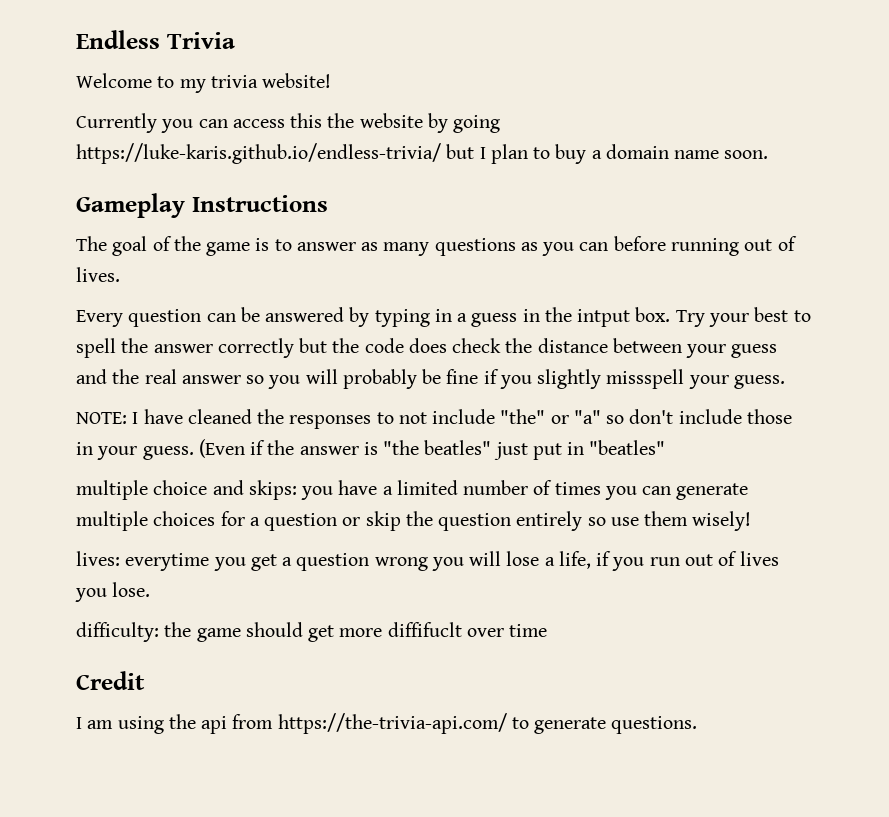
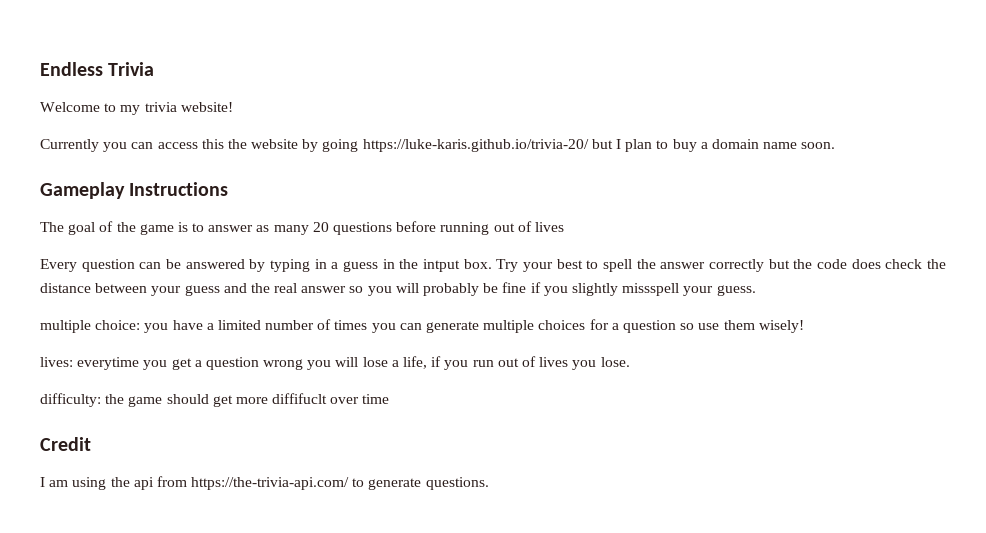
[76,143,441,164] https://luke-karis.github.io/endless-trivia/ -> [362,139,589,152] https://luke-karis.github.io/trivia-20/
[434,238,609,256] questions as you can -> [312,222,393,235] 20 questions
[76,267,120,282] lives. -> [534,222,564,232] lives
[76,409,792,429] [76,439,666,460] [76,480,297,500] NOTE: I have cleaned the responses to not include "the" or "a" so don't include those in your guess. (Even if the answer is "the beatles" just put in "beatles" // multiple choice and skips: -> [40,320,141,333] multiple choice:
[342,511,583,531] or skip the question entirely -> (676, 326) none

